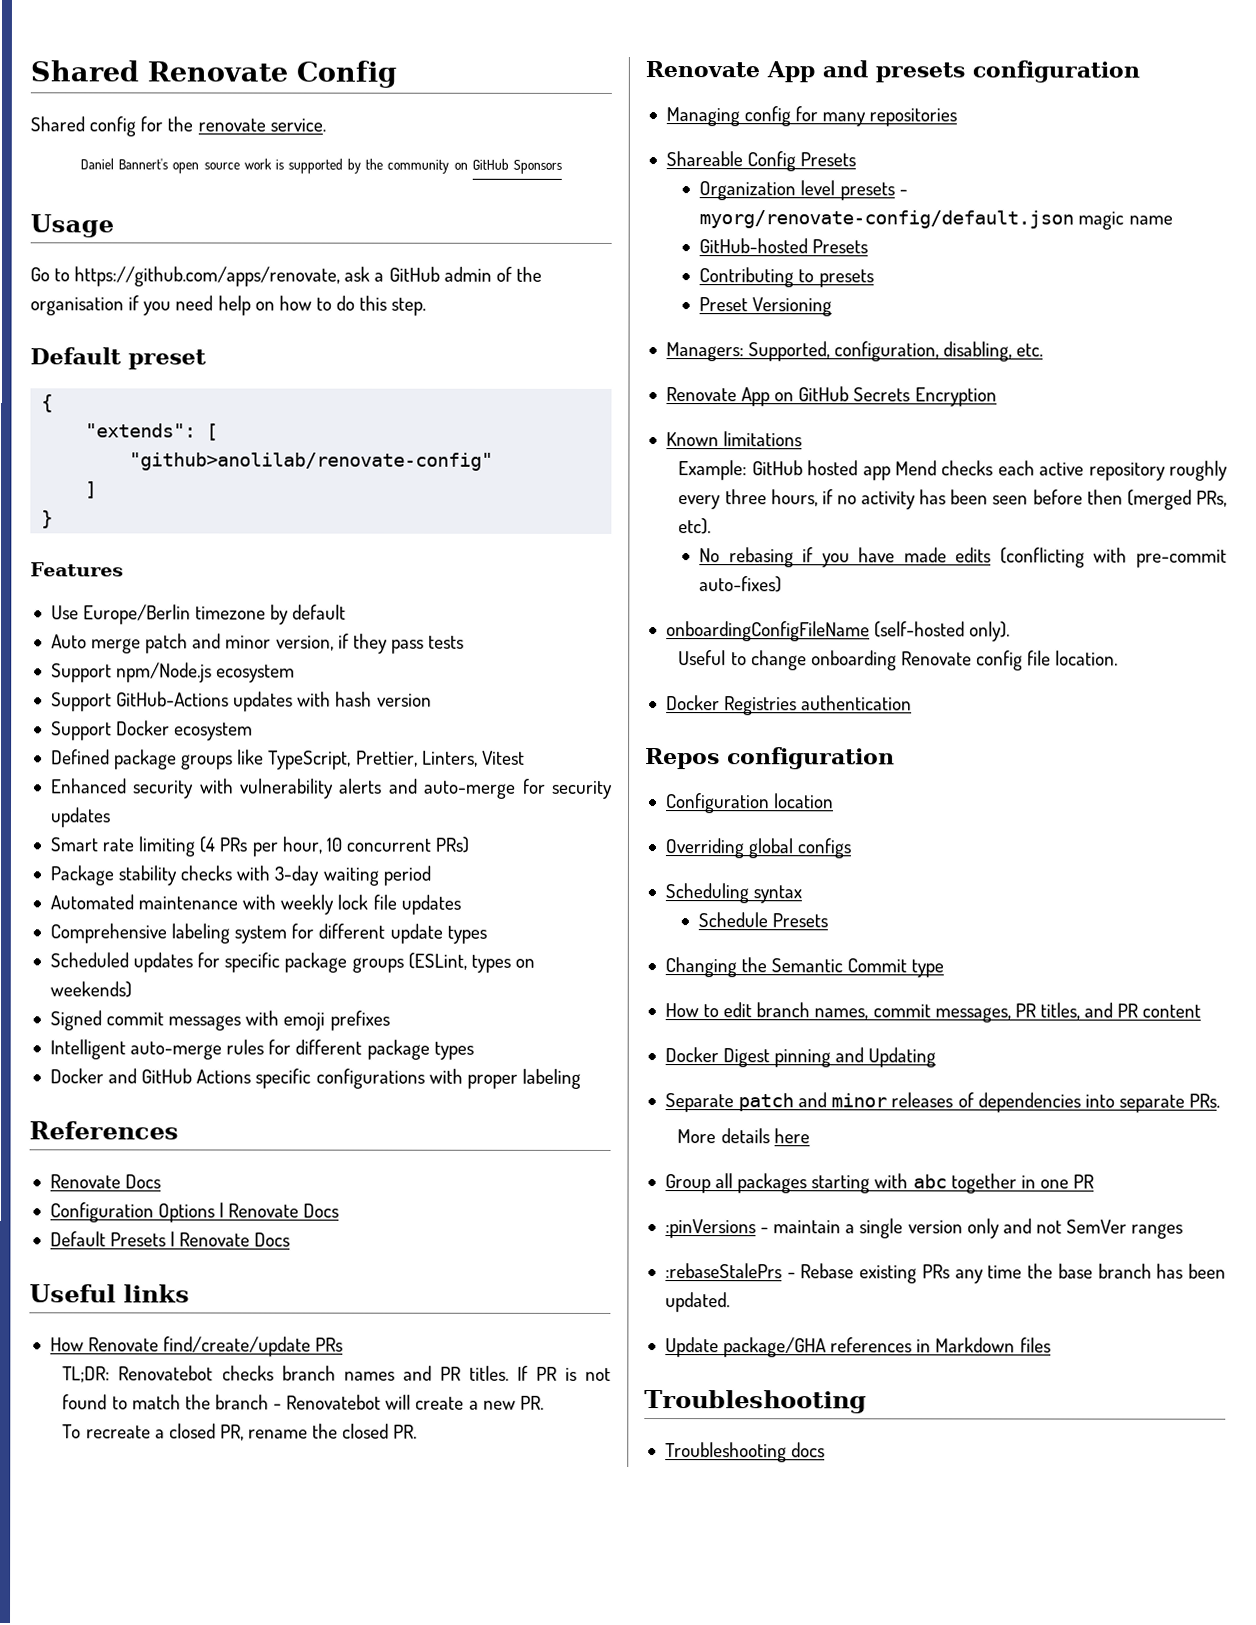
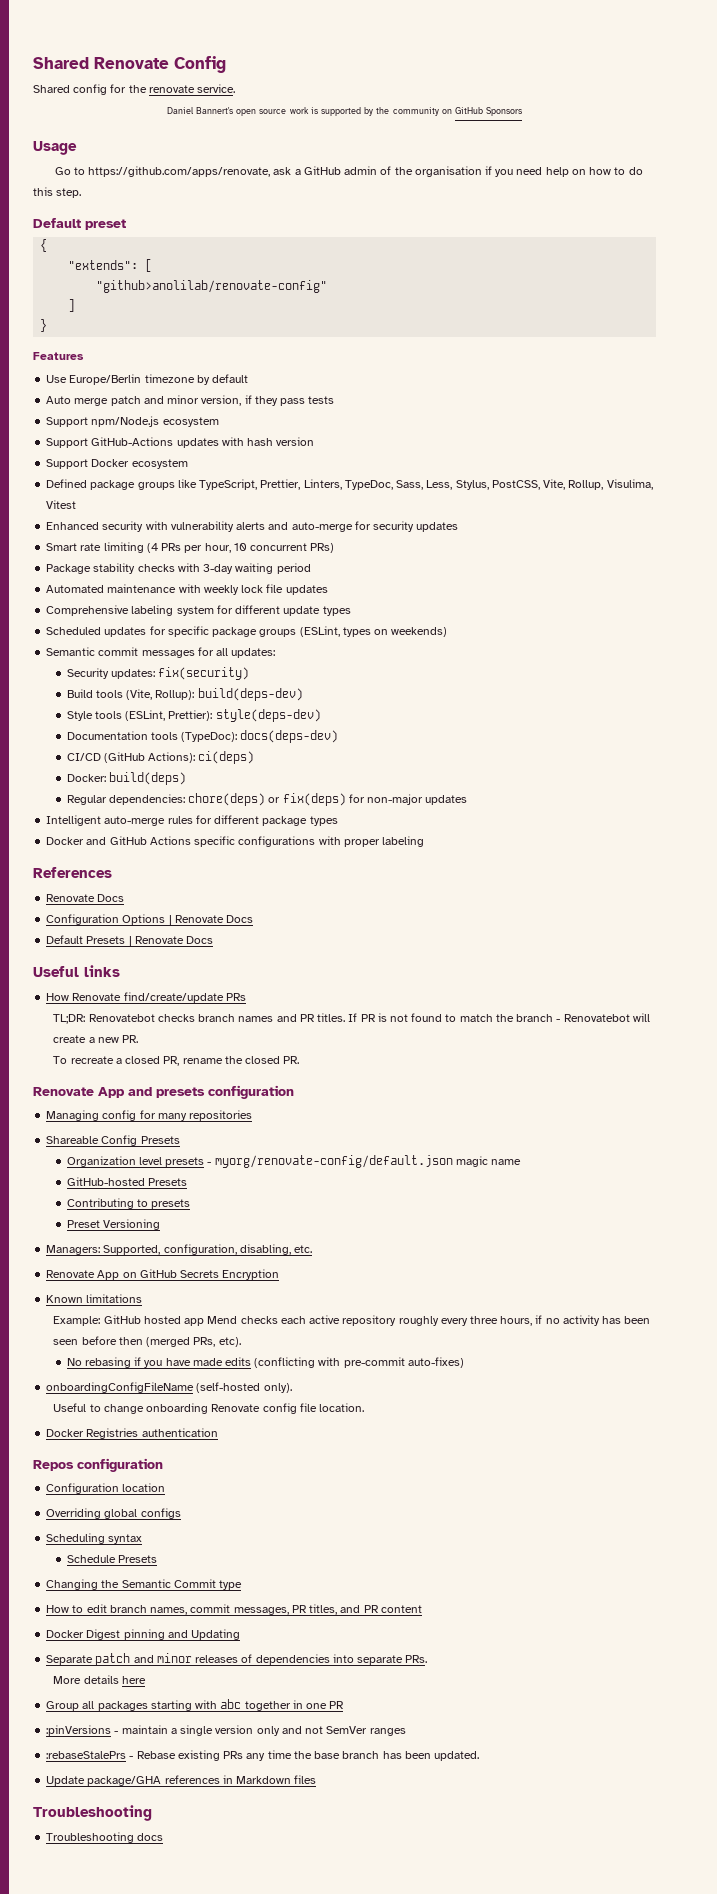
(478, 758) none -> [344,479,653,490] TypeDoc, Sass, Less, Stylus, PostCSS, Vite, Rollup, Visulima,
[49,1010,102,1031] Signed -> [46,647,96,656] Semantic
[245,1010,390,1031] with emoji prefixes -> [197,647,276,658] [66,667,250,680] [66,688,303,701] [66,709,321,722] [66,730,339,743] [66,751,255,764] [66,772,186,785] [66,793,468,806] for all updates: // Security updates: fix(security) // Build tools (Vite, Rollup): build(deps-dev) // Style tools (ESLint, Prettier): style(deps-dev) // Documentation tools (TypeDoc): docs(deps-dev) // CI/CD (GitHub Actions): ci(deps) // Docker: build(deps) // Regular dependencies: chore(deps) or fix(deps) for non-major updates

